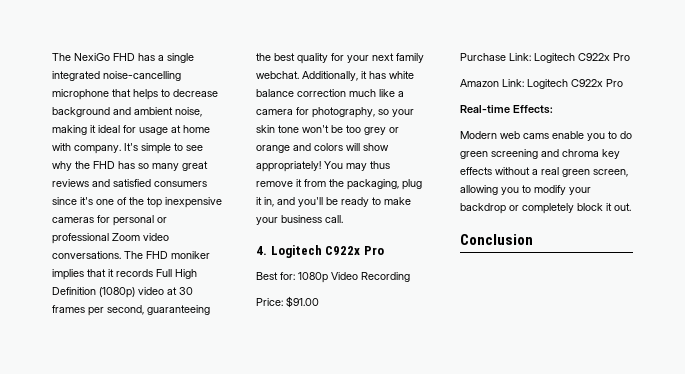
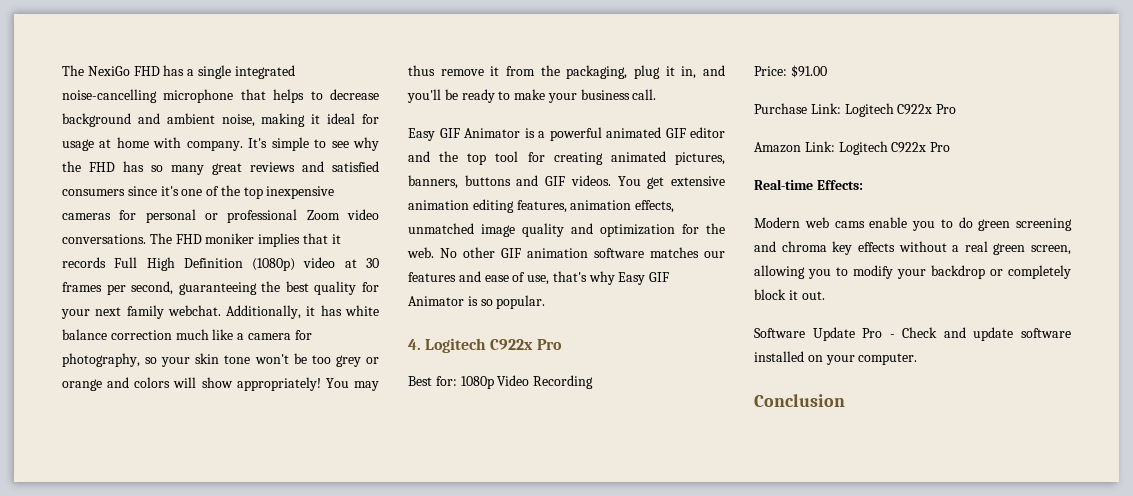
(343, 219) none -> [408,127,725,141] [408,151,725,165] [408,175,725,189] [408,199,675,213] [408,223,725,237] [407,247,725,258] [408,271,670,285] [408,295,546,309] // Easy GIF Animator is a powerful animated GIF editor and the top tool for creating animated pictures, banners, buttons and GIF videos. You get extensive animation editing features, animation effects, unmatched image quality and optimization for the web. No other GIF animation software matches our features and ease of use, that's why Easy GIF Animator is so popular.
(631, 207) none -> [754,327,1071,341] [754,351,918,365] // Software Update Pro - Check and update software installed on your computer.

